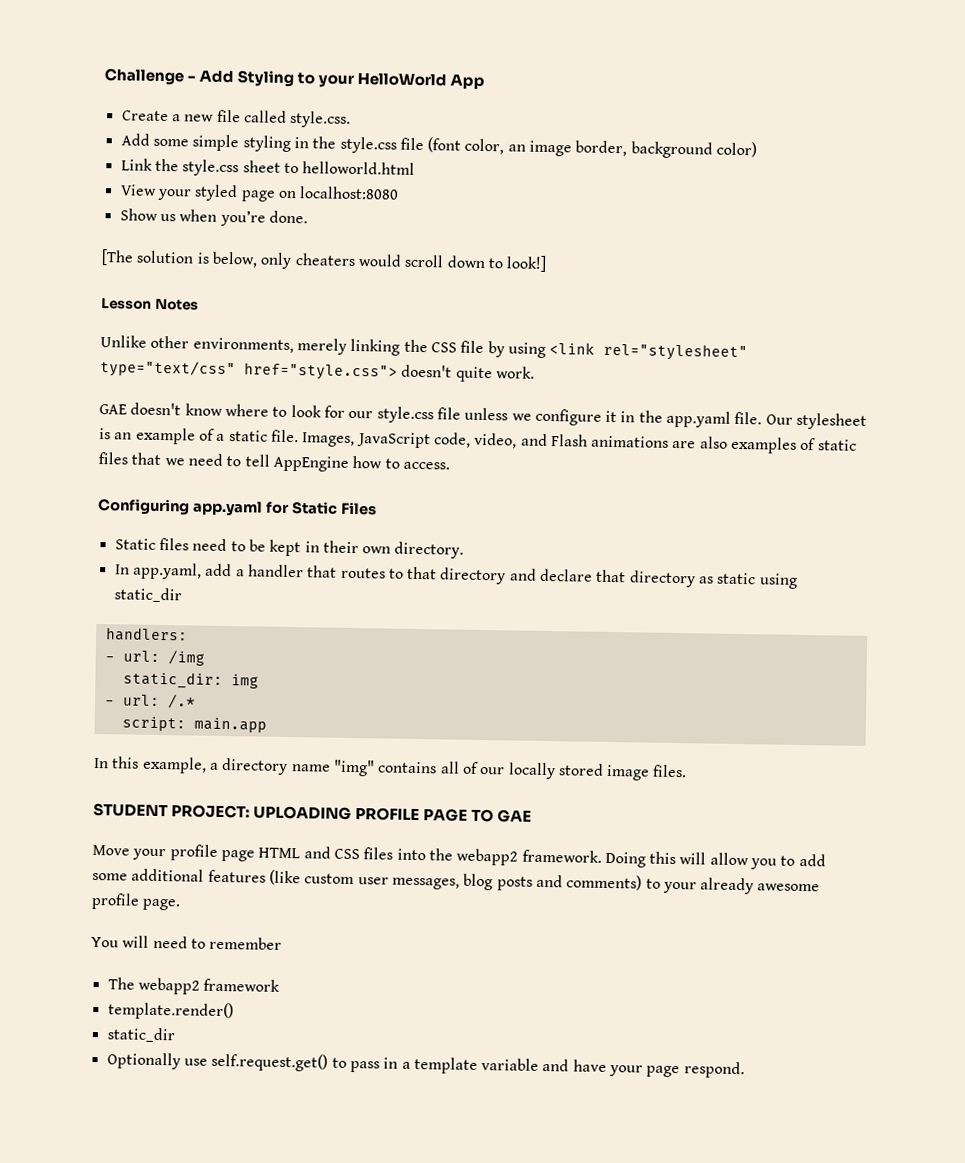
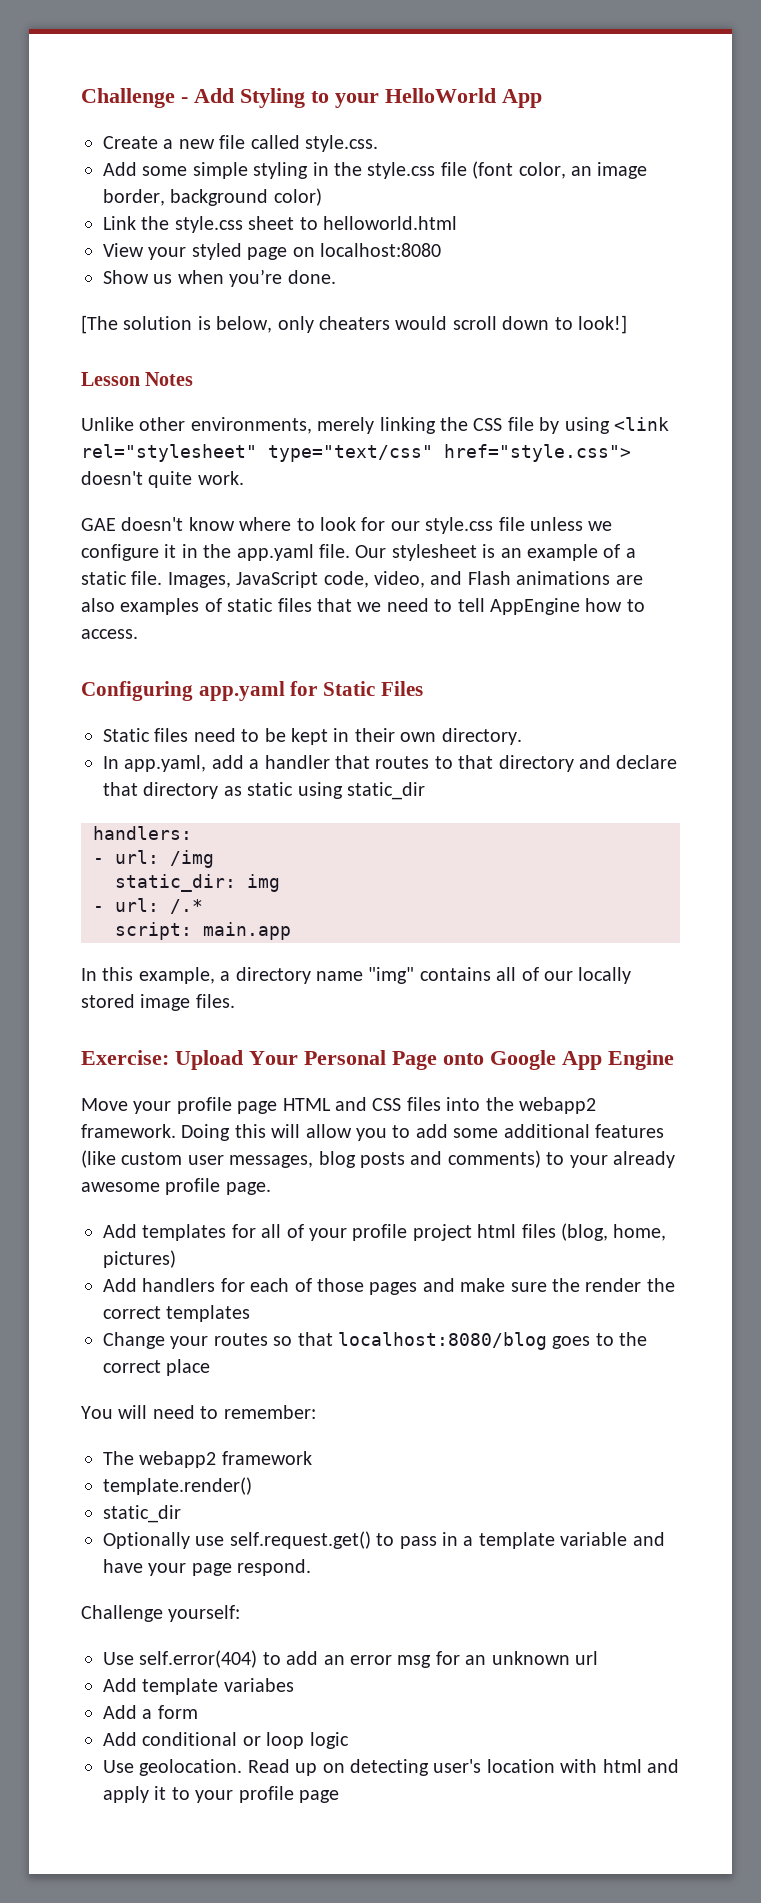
[93,802,533,823] STUDENT PROJECT: UPLOADING PROFILE PAGE TO GAE -> [81,1050,674,1070] Exercise: Upload Your Personal Page onto Google App Engine
(182, 904) none -> [103,1223,667,1241] [103,1250,176,1268] [103,1278,675,1295] [103,1305,251,1322] [103,1332,648,1350] [103,1359,211,1376] // Add templates for all of your profile project html files (blog, home, pictures) // Add handlers for each of those pages and make sure the render the correct templates // Change your routes so that localhost:8080/blog goes to the correct place
[209,936,283,950] remember -> [223,1405,316,1419] remember:
(745, 1070) none -> [81,1605,241,1622] [103,1650,598,1668] [103,1678,294,1695] [103,1705,198,1719] [103,1732,349,1749] [103,1759,679,1776] [103,1786,339,1803] // Challenge yourself: // Use self.error(404) to add an error msg for an unknown url // Add template variabes // Add a form // Add conditional or loop logic // Use geolocation. Read up on detecting user's location with html and apply it to your profile page

